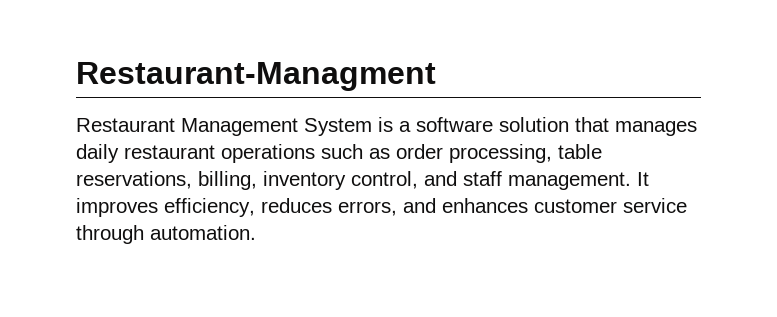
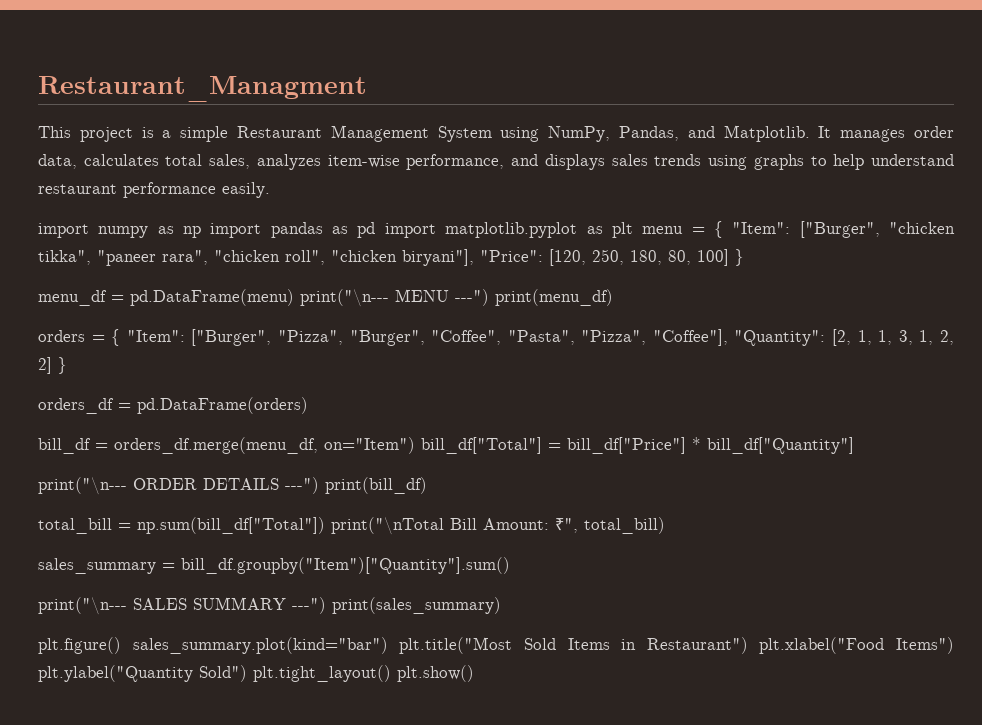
[76,62,436,91] [76,117,697,136] [76,144,602,163] [76,171,649,190] [76,198,687,217] [76,225,256,244] Restaurant-Managment // Restaurant Management System is a software solution that manages daily restaurant operations such as order processing, table reservations, billing, inventory control, and staff management. It improves efficiency, reduces errors, and enhances customer service through automation. -> [38,76,367,102] [38,125,954,142] [38,154,955,170] [38,182,270,198] [38,221,956,238] [38,249,744,266] [38,289,613,307] [38,329,955,346] [38,357,67,374] [38,397,308,414] [38,437,854,454] [38,477,427,495] [38,517,665,535] [38,557,510,574] [38,597,501,615] [38,637,954,654] [38,665,474,682] Restaurant_Managment // This project is a simple Restaurant Management System using NumPy, Pandas, and Matplotlib. It manages order data, calculates total sales, analyzes item-wise performance, and displays sales trends using graphs to help understand restaurant performance easily. // import numpy as np import pandas as pd import matplotlib.pyplot as plt menu = { "Item": ["Burger", "chicken tikka", "paneer rara", "chicken roll", "chicken biryani"], "Price": [120, 250, 180, 80, 100] } // menu_df = pd.DataFrame(menu) print("\n--- MENU ---") print(menu_df) // orders = { "Item": ["Burger", "Pizza", "Burger", "Coffee", "Pasta", "Pizza", "Coffee"], "Quantity": [2, 1, 1, 3, 1, 2, 2] } // orders_df = pd.DataFrame(orders) // bill_df = orders_df.merge(menu_df, on="Item") bill_df["Total"] = bill_df["Price"] * bill_df["Quantity"] // print("\n--- ORDER DETAILS ---") print(bill_df) // total_bill = np.sum(bill_df["Total"]) print("\nTotal Bill Amount: ₹", total_bill) // sales_summary = bill_df.groupby("Item")["Quantity"].sum() // print("\n--- SALES SUMMARY ---") print(sales_summary) // plt.figure() sales_summary.plot(kind="bar") plt.title("Most Sold Items in Restaurant") plt.xlabel("Food Items") plt.ylabel("Quantity Sold") plt.tight_layout() plt.show()

